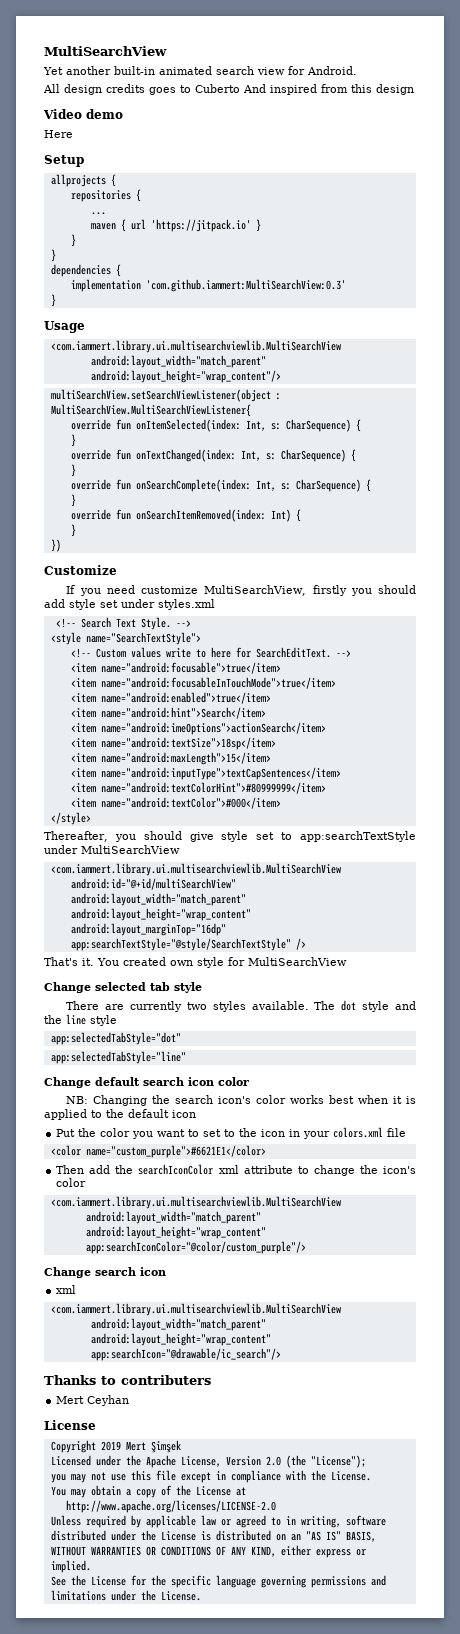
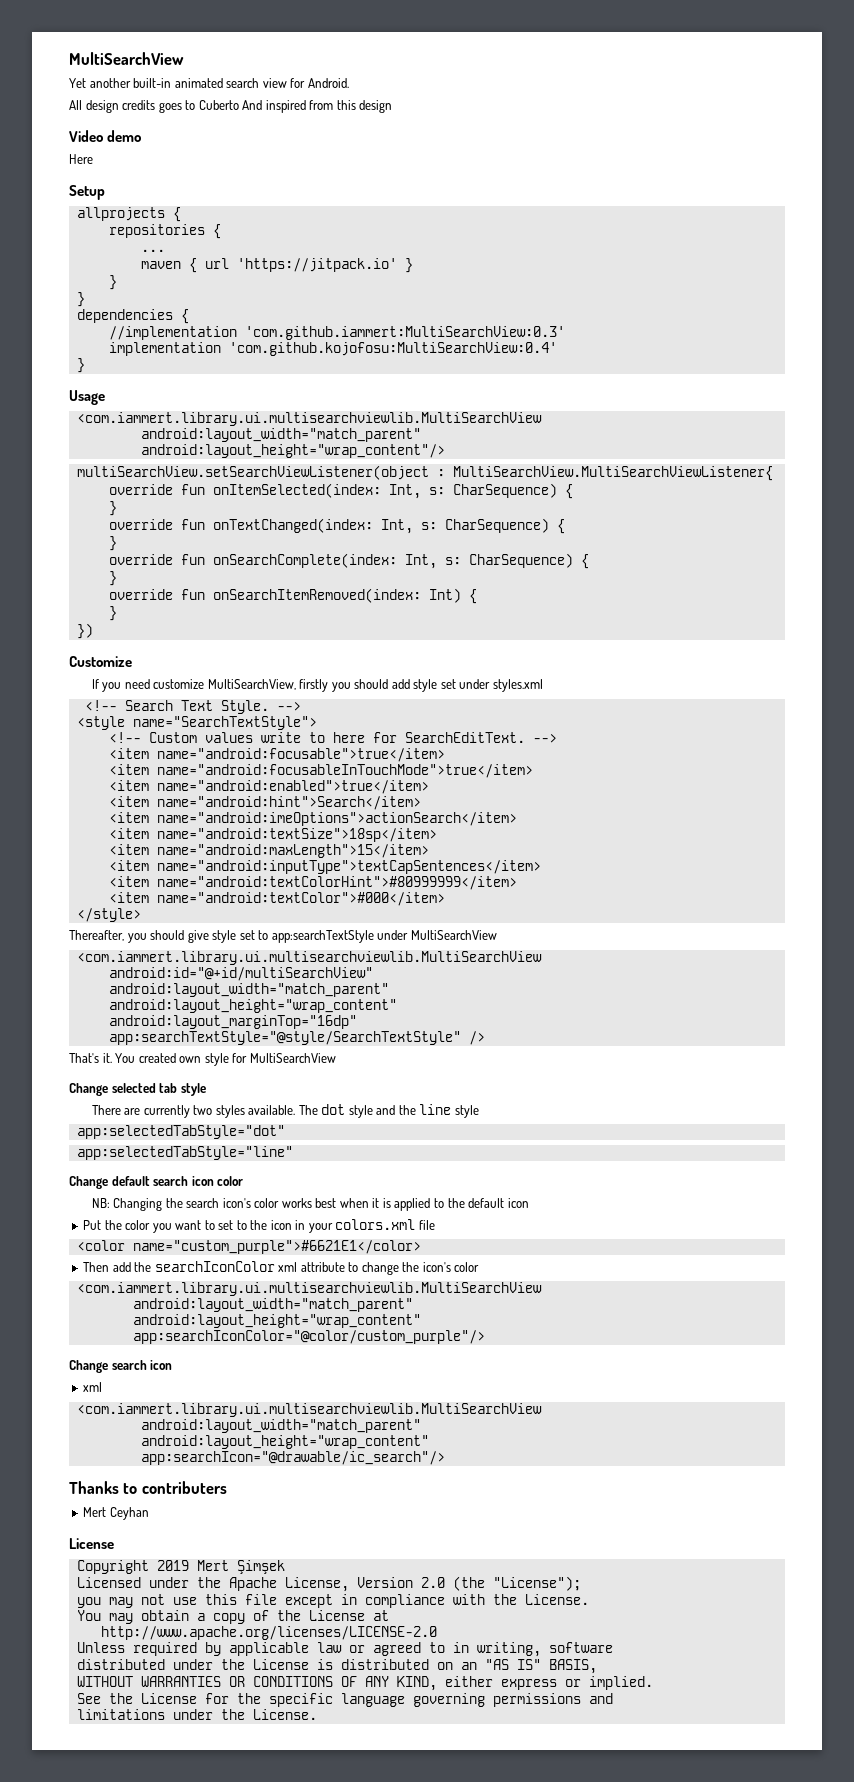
(121, 270) none -> [108,326,565,340] // //implementation 'com.github.iammert:MultiSearchView:0.3'
[145,279,346,292] 'com.github.iammert:MultiSearchView:0.3' -> [228,342,557,356] 'com.github.kojofosu:MultiSearchView:0.4'

